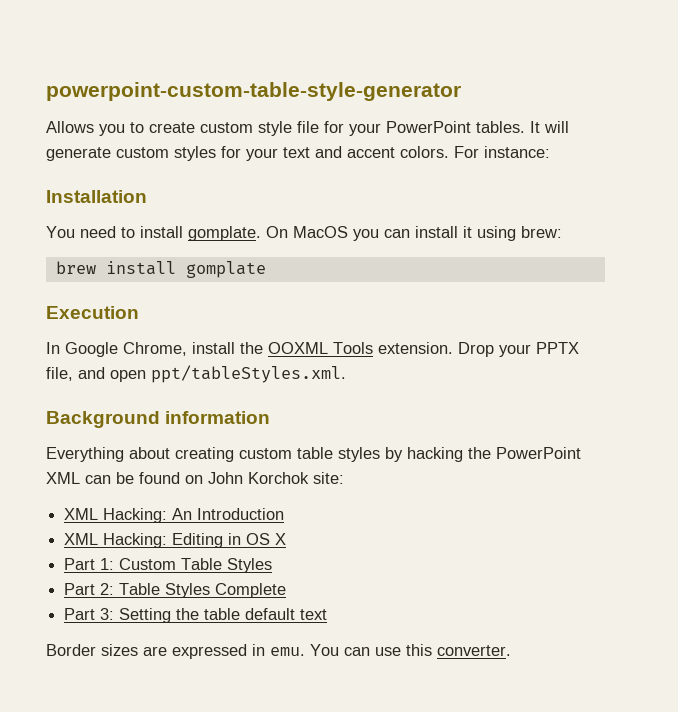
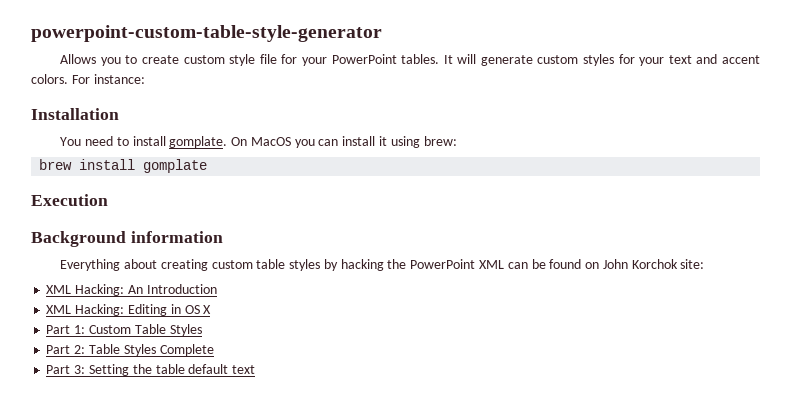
[46,342,579,357] [46,365,346,383] // In Google Chrome, install the OOXML Tools extension. Drop your PPTX file, and open ppt/tableStyles.xml. -> (108, 200) none
[46,644,511,659] // Border sizes are expressed in emu. You can use this converter. -> (256, 369) none

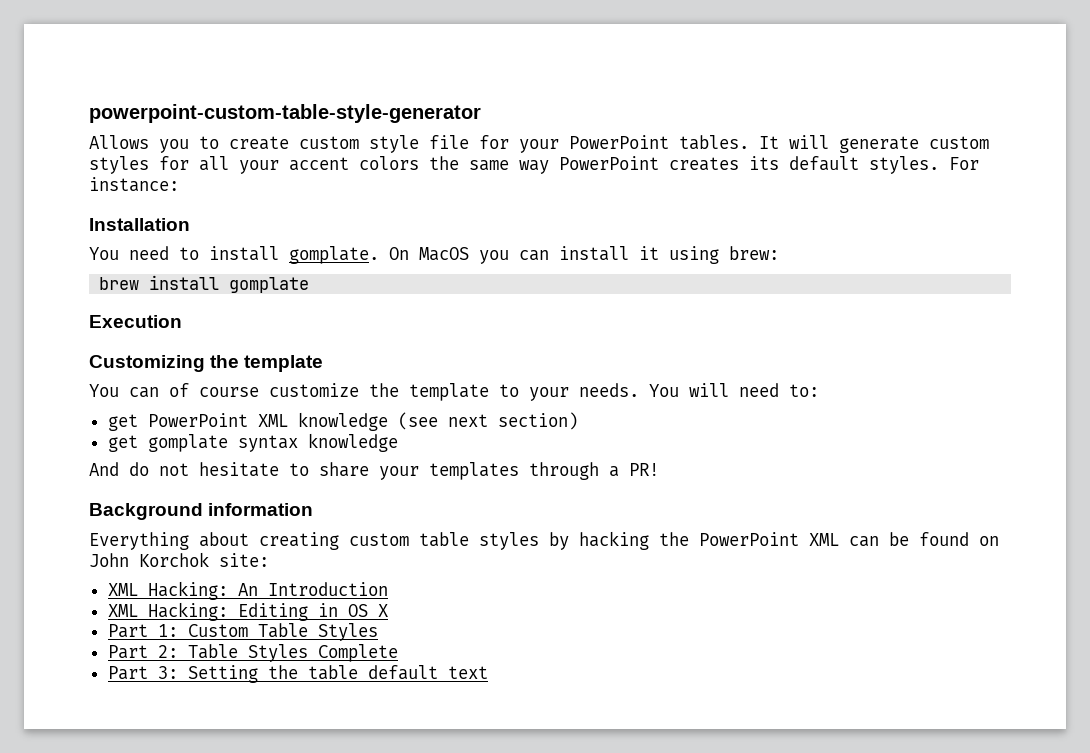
[639,54,761,66] [31,74,68,84] your text and accent colors. -> [199,156,939,174] all your accent colors the same way PowerPoint creates its default styles.
(108, 200) none -> [89,355,324,372] [89,383,819,401] [107,412,578,431] [107,433,398,452] [89,462,659,480] // Customizing the template // You can of course customize the template to your needs. You will need to: // get PowerPoint XML knowledge (see next section) // get gomplate syntax knowledge // And do not hesitate to share your templates through a PR!

